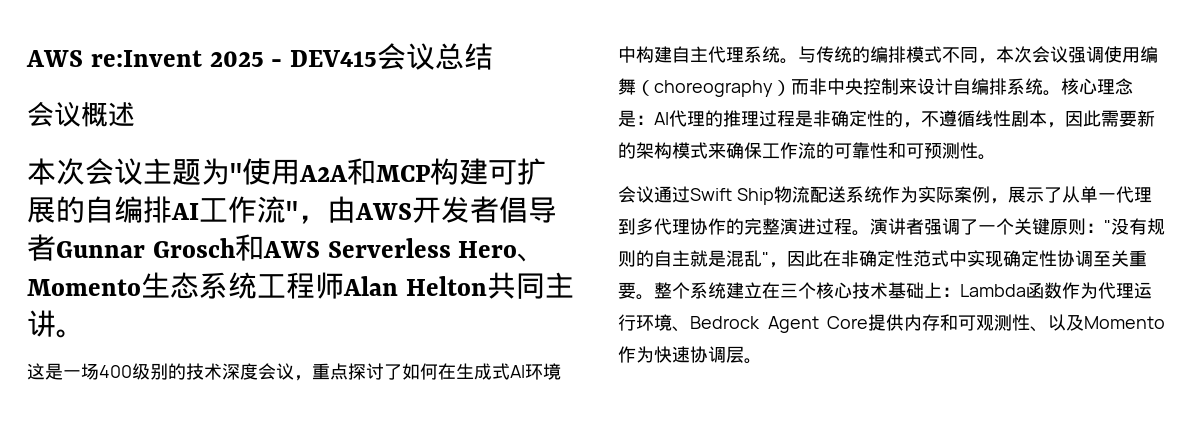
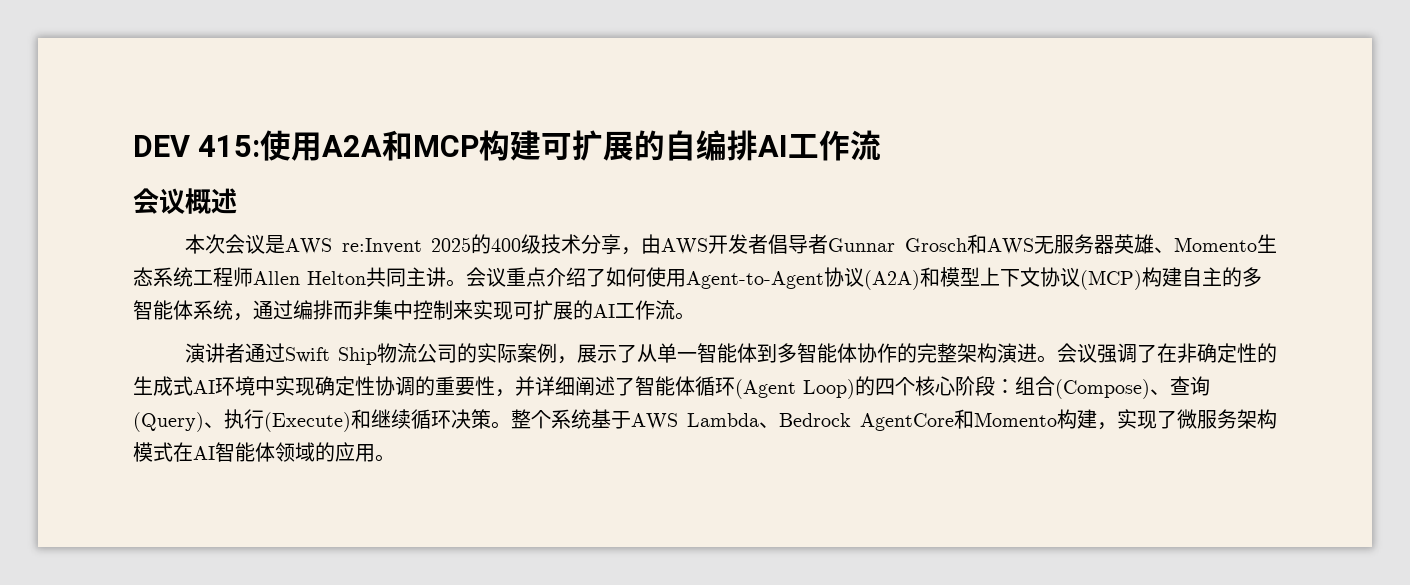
[26,43,494,70] [27,101,135,127] [27,158,242,185] AWS re:Invent 2025 - DEV415会议总结 // 会议概述 // 本次会议主题为" -> [133,135,261,157] DEV 415:
[286,201,298,220] " -> [133,188,237,215] [184,234,622,255] // 会议概述 // 本次会议是AWS re:Invent 2025的400级技术分享
[327,238,518,258] Serverless Hero -> [1034,234,1154,254] 无服务器英雄
[343,276,398,296] Alan -> [253,271,300,285] Allen
[27,363,561,381] [618,46,1158,64] [618,78,1133,97] [618,110,1155,128] [618,142,996,160] [618,186,654,203] // 这是一场400级别的技术深度会议，重点探讨了如何在生成式AI环境中构建自主代理系统。与传统的编排模式不同，本次会议强调使用编舞（choreography）而非中央控制来设计自编排系统。核心理念是：AI代理的推理过程是非确定性的，不遵循线性剧本，因此需要新的架构模式来确保工作流的可靠性和可预测性。 // 会议 -> [466,267,1262,290] [133,300,695,321] [184,343,245,363] 会议重点介绍了如何使用Agent-to-Agent协议(A2A)和模型上下文协议(MCP)构建自主的多智能体系统，通过编排而非集中控制来实现可扩展的AI工作流。 // 演讲者
[809,186,918,203] 配送系统作为 -> [417,343,478,363] 公司的
[1115,186,1152,203] [618,218,1165,236] [618,250,1147,268] [618,282,1152,300] [618,314,1165,333] [618,346,744,363] 代理到多代理协作的完整演进过程。演讲者强调了一个关键原则："没有规则的自主就是混乱"，因此在非确定性范式中实现确定性协调至关重要。整个系统建立在三个核心技术基础上：Lambda函数作为代理运行环境、Bedrock Agent Core提供内存和可观测性、以及Momento作为快速协调层 -> [697,343,1277,363] [133,376,1210,399] [133,409,1277,432] [133,442,375,462] 智能体到多智能体协作的完整架构演进。会议强调了在非确定性的生成式AI环境中实现确定性协调的重要性，并详细阐述了智能体循环(Agent Loop)的四个核心阶段：组合(Compose)、查询(Query)、执行(Execute)和继续循环决策。整个系统基于AWS Lambda、Bedrock AgentCore和Momento构建，实现了微服务架构模式在AI智能体领域的应用

